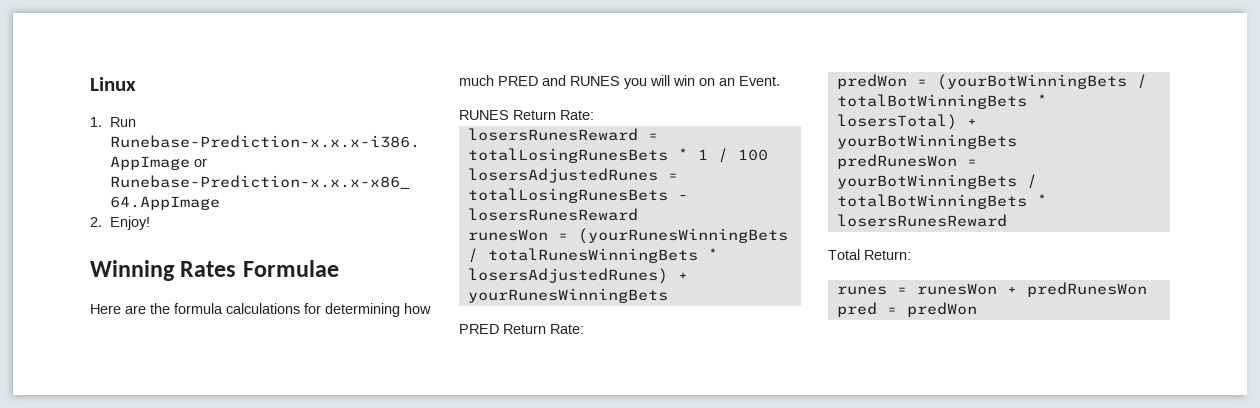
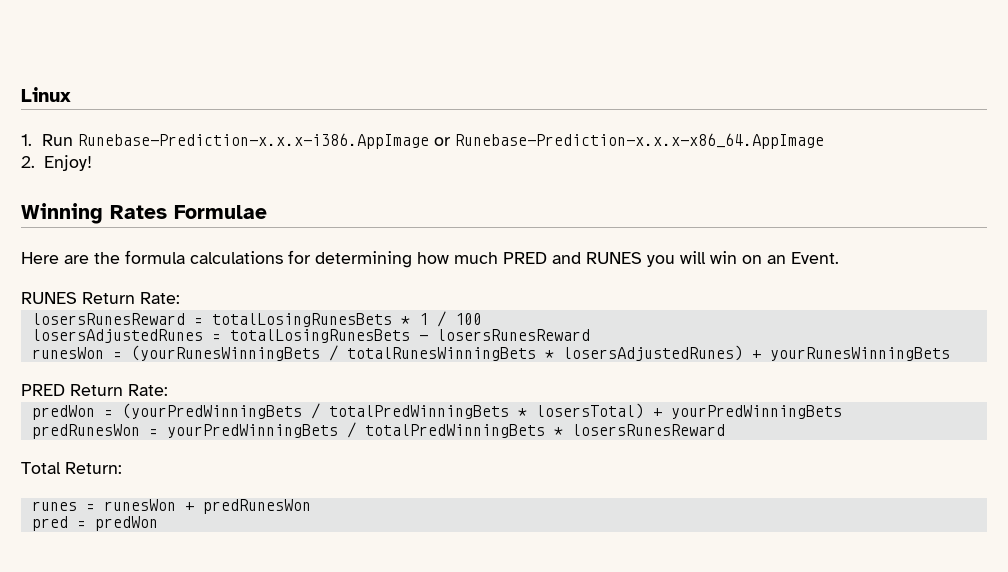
[936,74,1147,90] [836,94,1027,109] (yourBotWinningBets / totalBotWinningBets -> [121,403,509,419] (yourPredWinningBets / totalPredWinningBets
[836,134,1017,149] yourBotWinningBets -> [670,405,842,419] yourPredWinningBets
[836,174,1037,189] [836,194,1027,209] yourBotWinningBets / totalBotWinningBets -> [166,422,545,438] yourPredWinningBets / totalPredWinningBets

